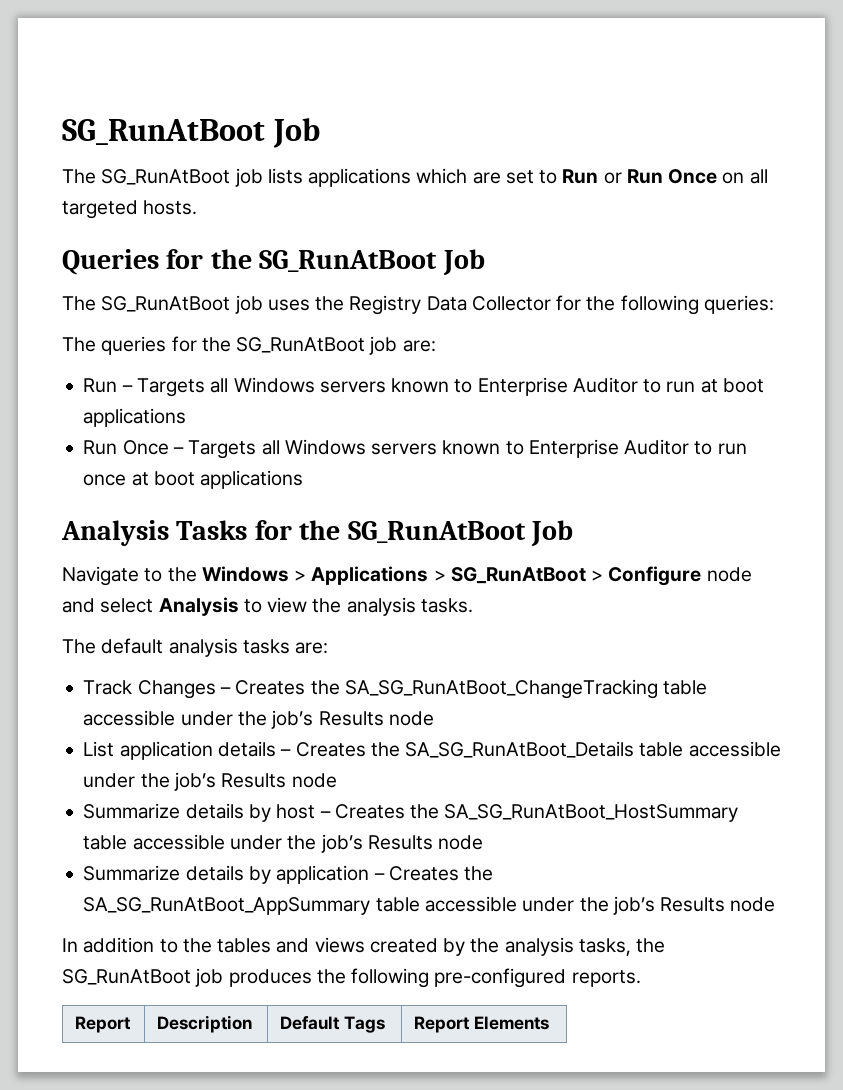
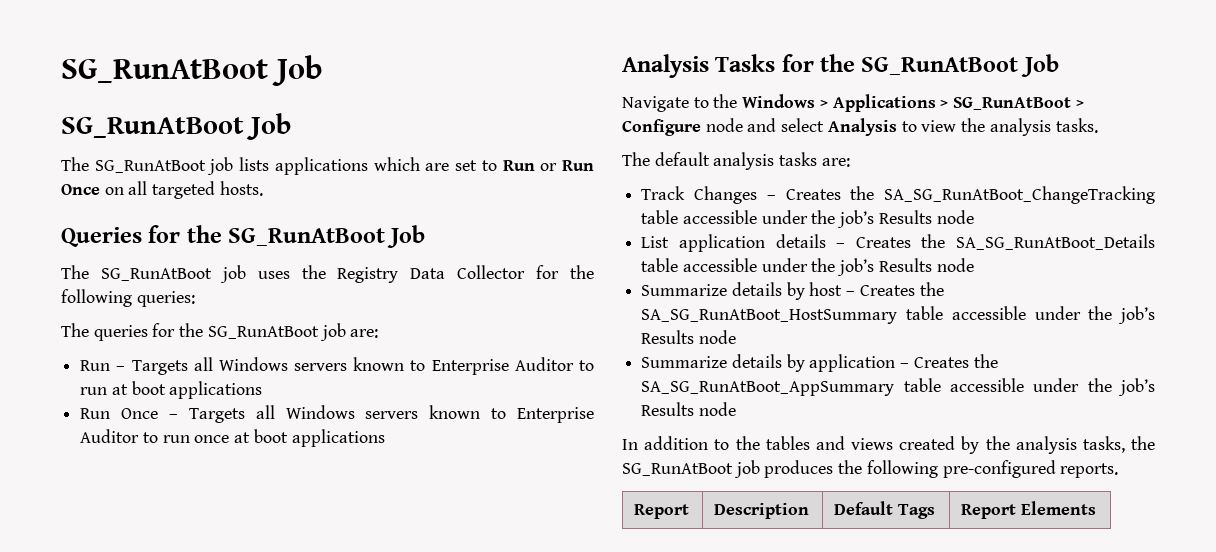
[62,118,320,148] SG_RunAtBoot Job -> [61,55,323,86] [61,113,292,140] SG_RunAtBoot Job // SG_RunAtBoot Job

